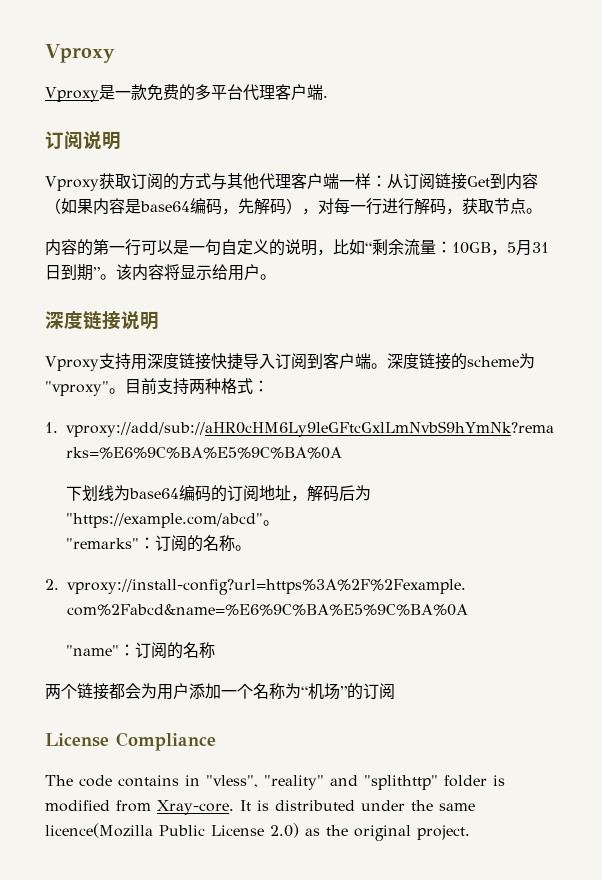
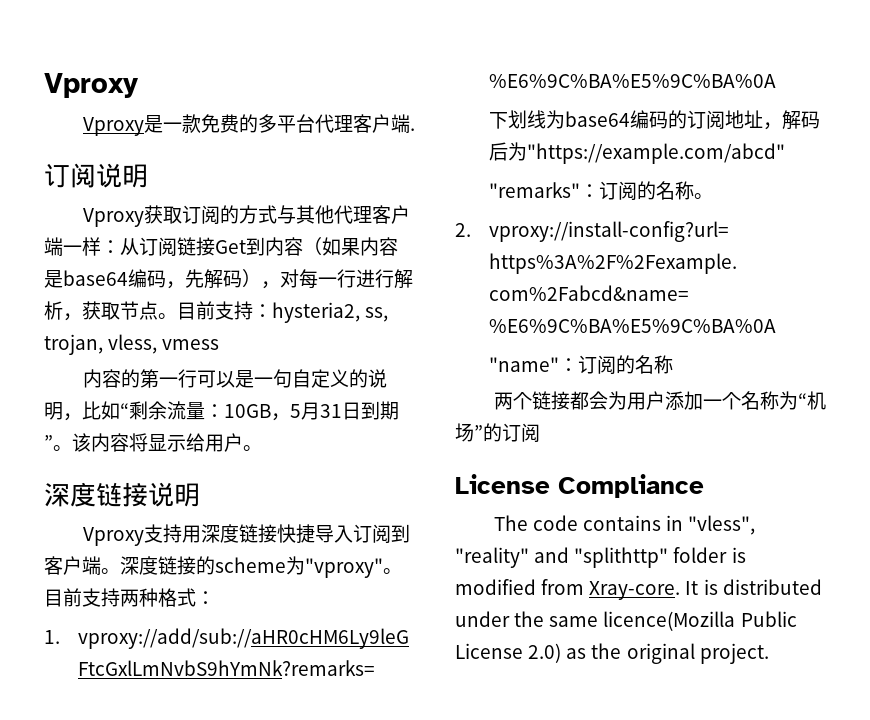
[430,198,446,215] 码 -> [44,301,63,320] 析
(542, 211) none -> [177,301,389,323] [44,334,220,355] 目前支持：hysteria2, ss, trojan, vless, vmess
[262,520,279,526] 。 -> (786, 153) none

